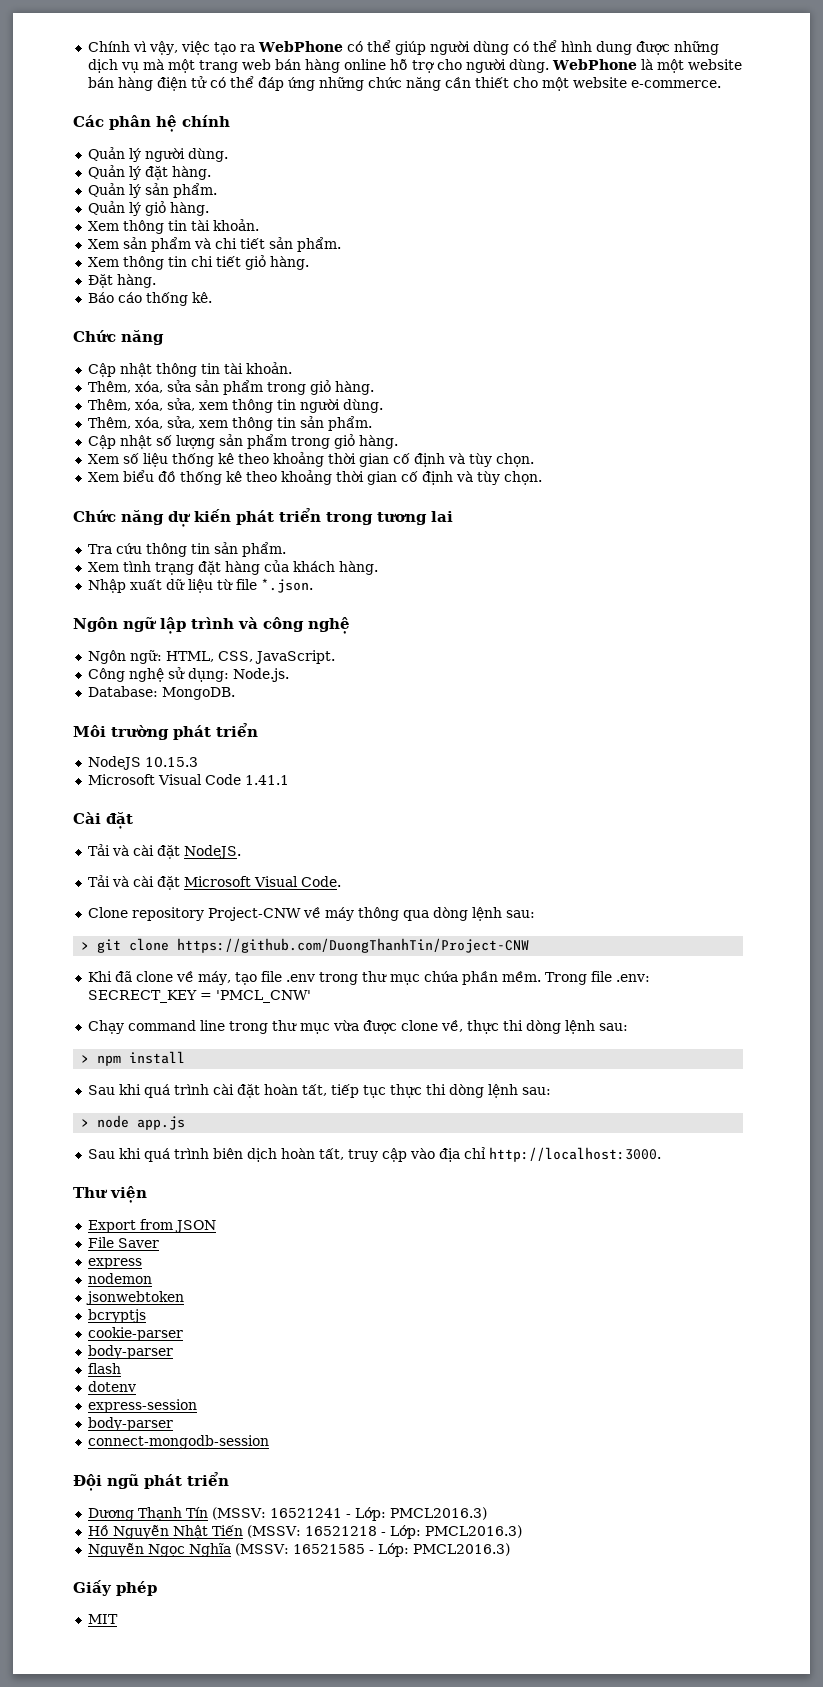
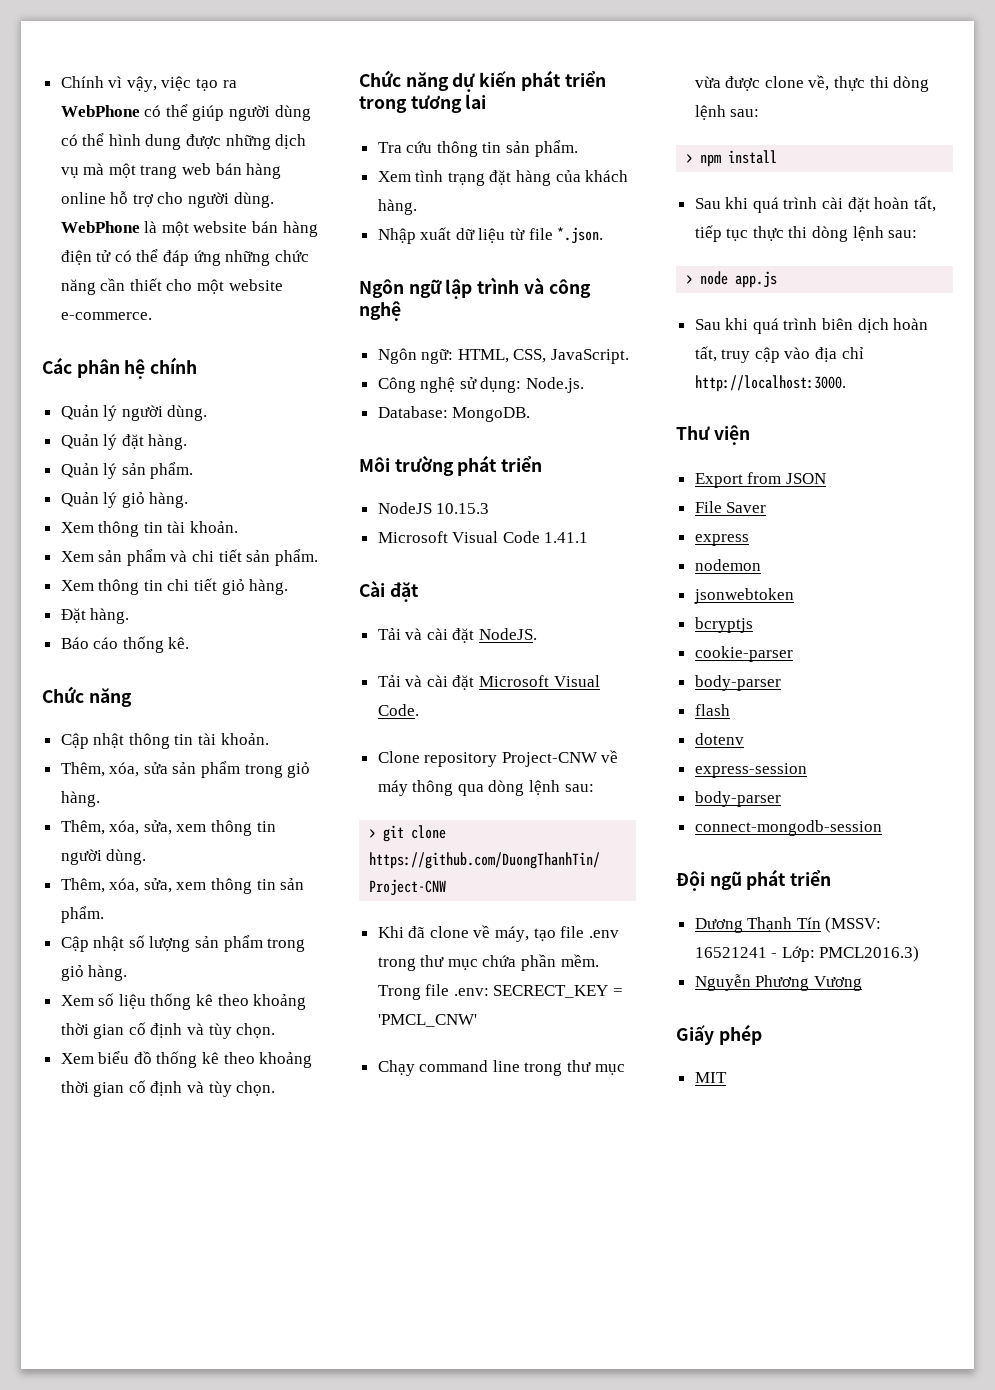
[87,1525,522,1539] [87,1543,510,1557] Hồ Nguyễn Nhật Tiến (MSSV: 16521218 - Lớp: PMCL2016.3) // Nguyễn Ngọc Nghĩa (MSSV: 16521585 - Lớp: PMCL2016.3) -> [694,974,862,991] Nguyễn Phương Vương

